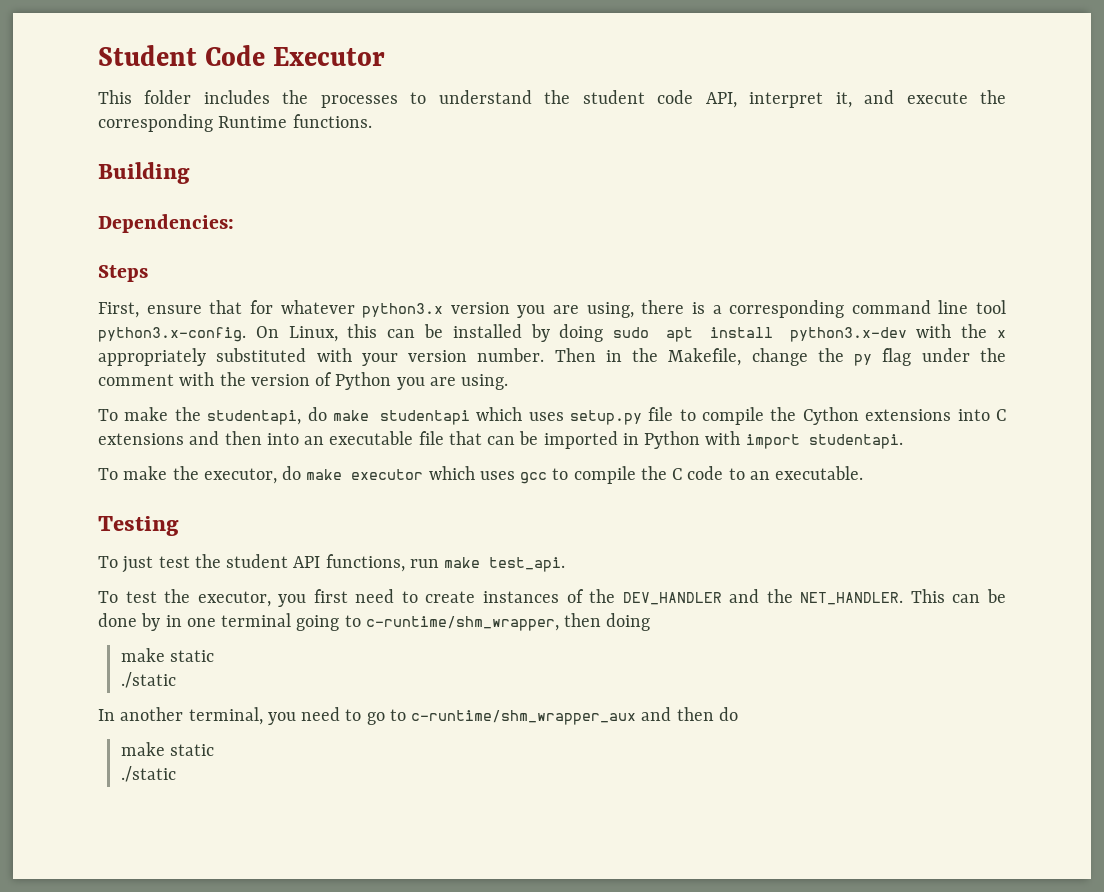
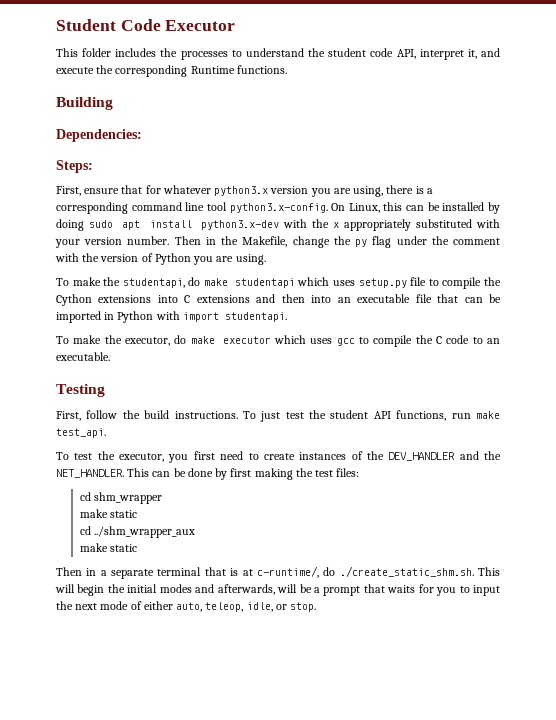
[98,265,148,282] Steps -> [56,160,93,173] Steps:
(179, 526) none -> [56,410,238,421] First, follow the build instructions.
[165,613,651,631] [120,648,214,662] [120,672,176,688] [98,707,738,725] [120,742,214,756] [120,766,176,782] in one terminal going to c-runtime/shm_wrapper, then doing // make static // ./static // In another terminal, you need to go to c-runtime/shm_wrapper_aux and then do // make static // ./static -> [230,468,360,480] [79,492,162,504] [79,509,137,518] [79,526,195,538] [79,543,137,552] [56,566,501,579] [55,584,500,596] [56,601,317,612] first making the test files: // cd shm_wrapper // make static // cd ../shm_wrapper_aux // make static // Then in a separate terminal that is at c-runtime/, do ./create_static_shm.sh. This will begin the initial modes and afterwards, will be a prompt that waits for you to input the next mode of either auto, teleop, idle, or stop.

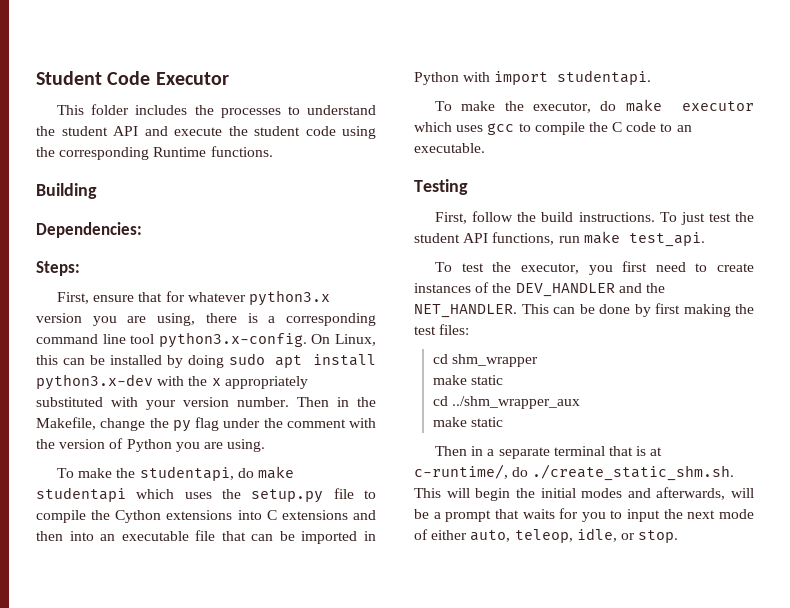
[370,48,500,60] [56,67,94,74] code API, interpret it, and execute -> [113,126,376,139] API and execute the student code using
(355, 283) none -> [222,489,241,499] the

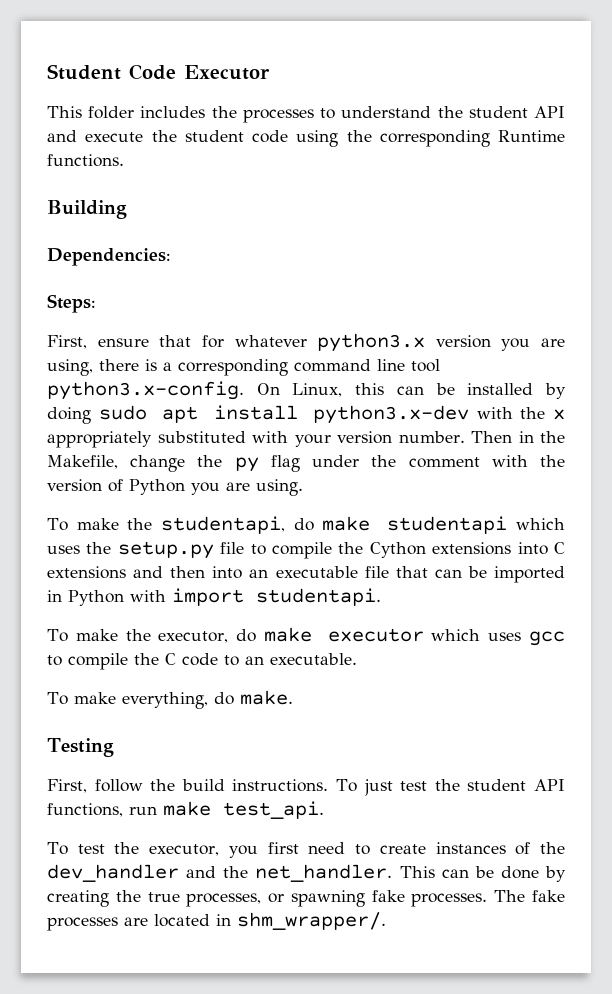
(485, 148) none -> [47,690,293,709] // To make everything, do make.
[515,283,615,297] DEV_HANDLER -> [47,864,179,882] dev_handler
[414,304,517,318] NET_HANDLER. -> [255,864,393,882] net_handler.
[655,303,754,317] [414,324,470,335] [432,354,538,367] [432,375,503,385] [432,396,580,409] [432,417,503,427] [434,446,663,459] [414,464,735,481] [414,487,754,501] [414,508,754,522] [414,528,679,543] first making the test files: // cd shm_wrapper // make static // cd ../shm_wrapper_aux // make static // Then in a separate terminal that is at c-runtime/, do ./create_static_shm.sh. This will begin the initial modes and afterwards, will be a prompt that waits for you to input the next mode of either auto, teleop, idle, or stop. -> [47,890,565,907] [47,912,386,931] creating the true processes, or spawning fake processes. The fake processes are located in shm_wrapper/.

